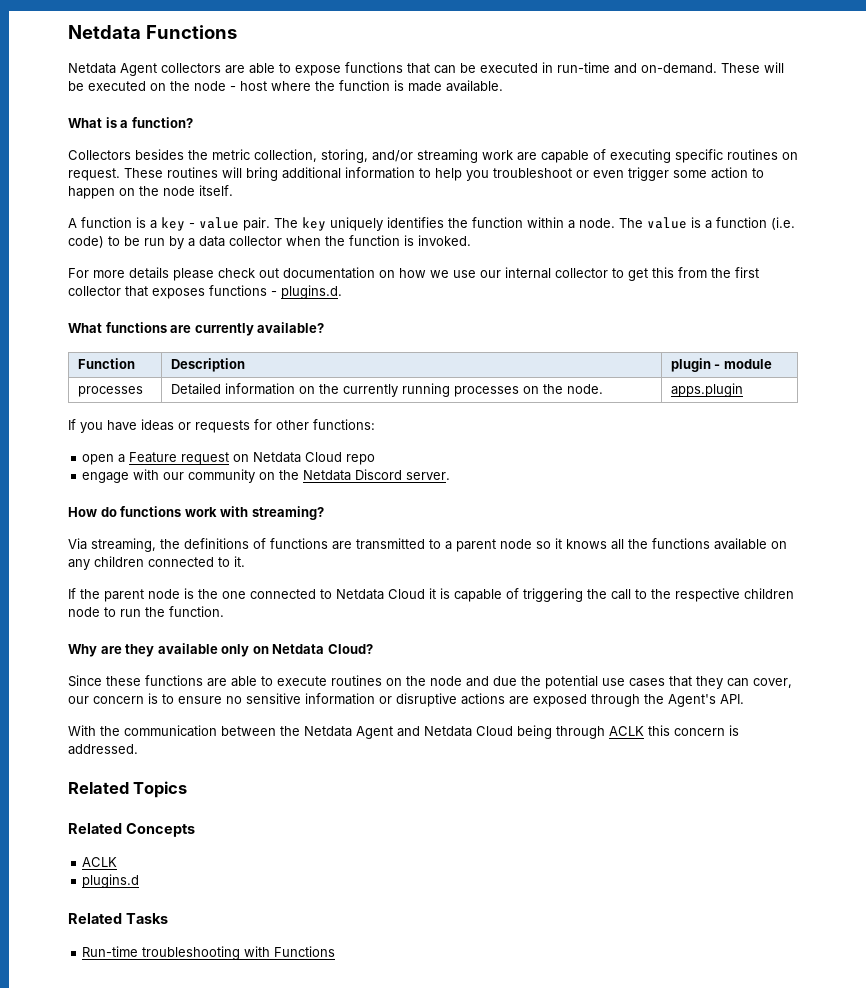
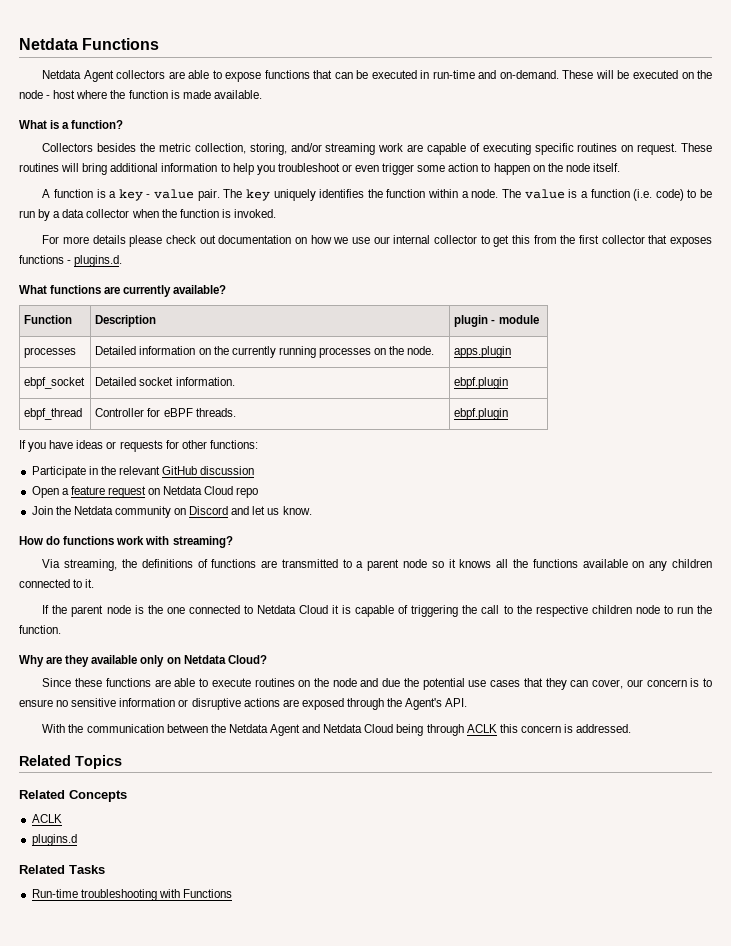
(743, 390) none -> [24,377,86,389] [95,377,235,386] [454,377,509,389] [24,408,83,420] [95,408,236,417] [454,408,509,420] // ebpf_socket | Detailed socket information. | ebpf.plugin // ebpf_thread | Controller for eBPF threads. | ebpf.plugin
[82,452,178,465] open a Feature -> [31,466,255,478] [31,486,105,498] Participate in the relevant GitHub discussion // Open a feature
[82,469,451,483] engage with our community on the Netdata Discord server. -> [31,506,312,518] Join the Netdata community on Discord and let us know.

